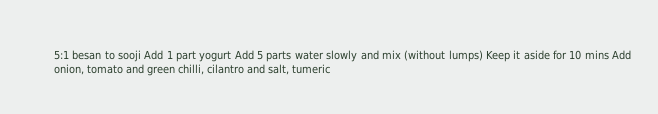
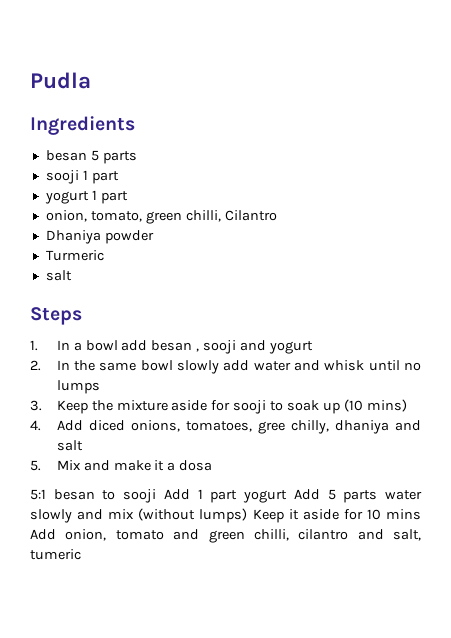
(54, 55) none -> [30,72,91,89] [30,116,135,135] [45,150,137,164] [45,170,119,184] [44,190,128,204] [45,210,277,224] [45,230,154,244] [45,250,104,261] [45,270,72,281] [30,307,82,325] [30,340,314,354] [30,360,421,374] [56,380,100,394] [30,399,407,414] [30,420,421,434] [56,440,83,451] [30,460,213,471] Pudla // Ingredients // besan 5 parts // sooji 1 part // yogurt 1 part // onion, tomato, green chilli, Cilantro // Dhaniya powder // Turmeric // salt // Steps // 1. In a bowl add besan , sooji and yogurt // 2. In the same bowl slowly add water and whisk until no lumps // 3. Keep the mixture aside for sooji to soak up (10 mins) // 4. Add diced onions, tomatoes, gree chilly, dhaniya and salt // 5. Mix and make it a dosa //

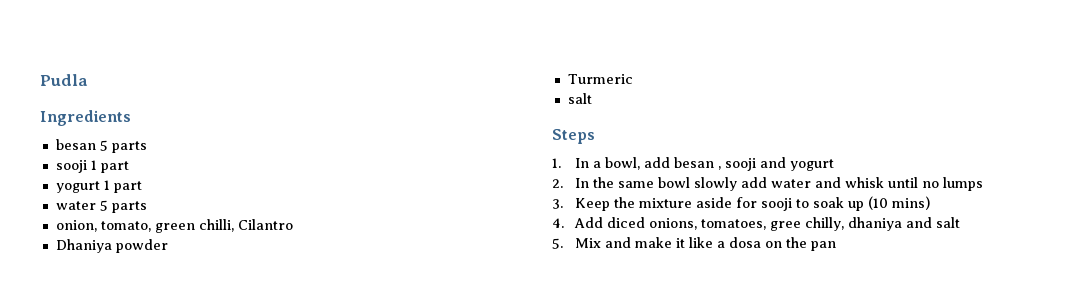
(128, 197) none -> [55,200,147,213] // water 5 parts
[85,340,118,351] bowl -> [605,157,641,170] bowl,
(165, 465) none -> [689,237,714,248] like
[30,489,423,503] [30,508,422,523] [30,529,421,543] [30,549,81,560] // 5:1 besan to sooji Add 1 part yogurt Add 5 parts water slowly and mix (without lumps) Keep it aside for 10 mins Add onion, tomato and green chilli, cilantro and salt, tumeric -> [765,237,837,251] on the pan

